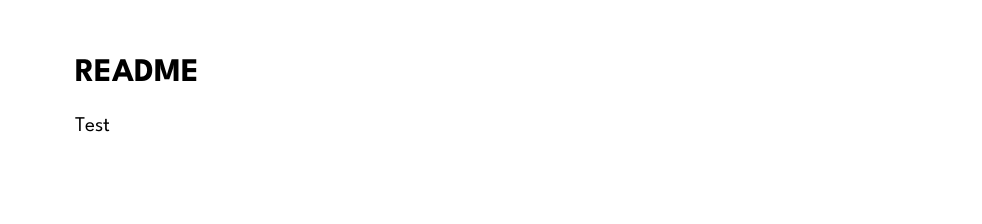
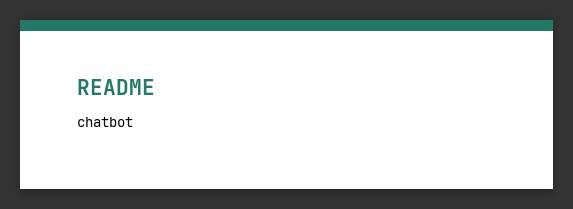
[75,117,110,132] Test -> [77,117,133,127] chatbot

